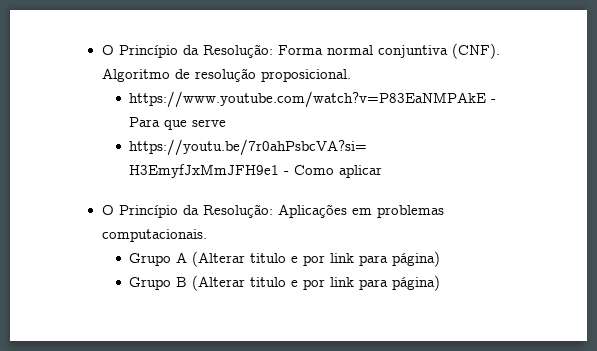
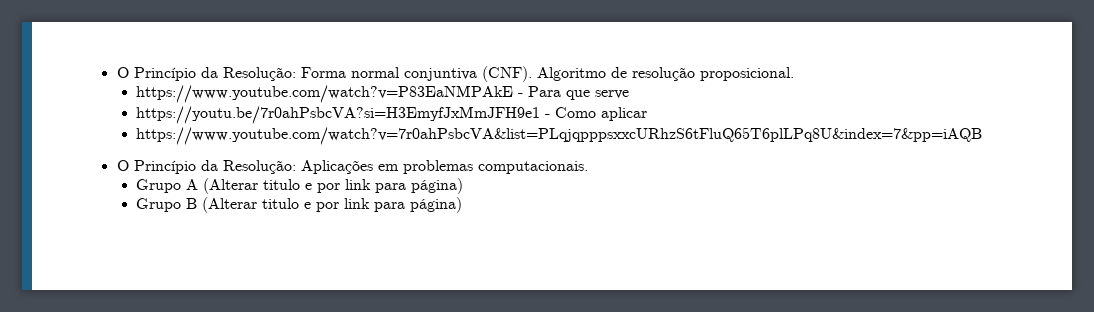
(383, 171) none -> [136,127,983,145] // https://www.youtube.com/watch?v=7r0ahPsbcVA&list=PLqjqpppsxxcURhzS6tFluQ65T6plLPq8U&index=7&pp=iAQB

